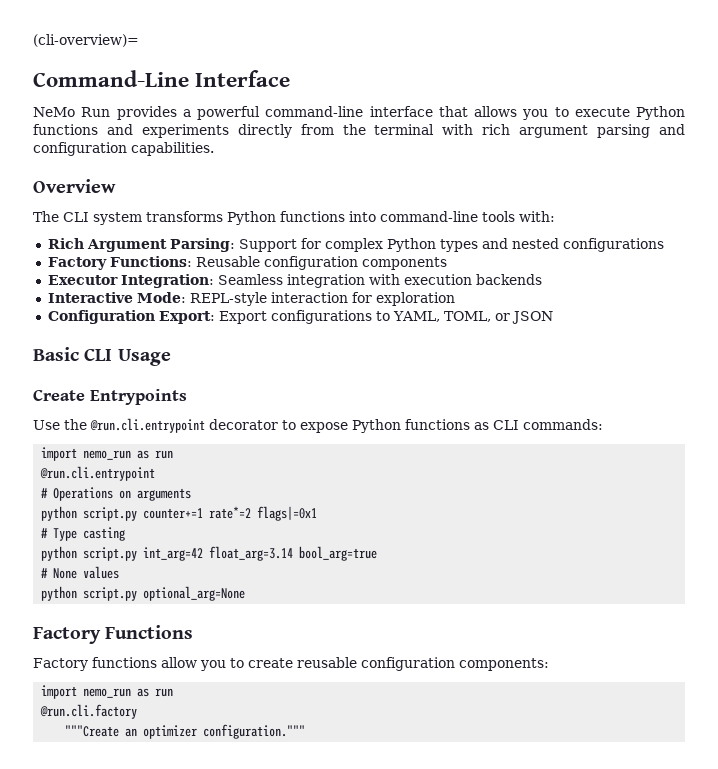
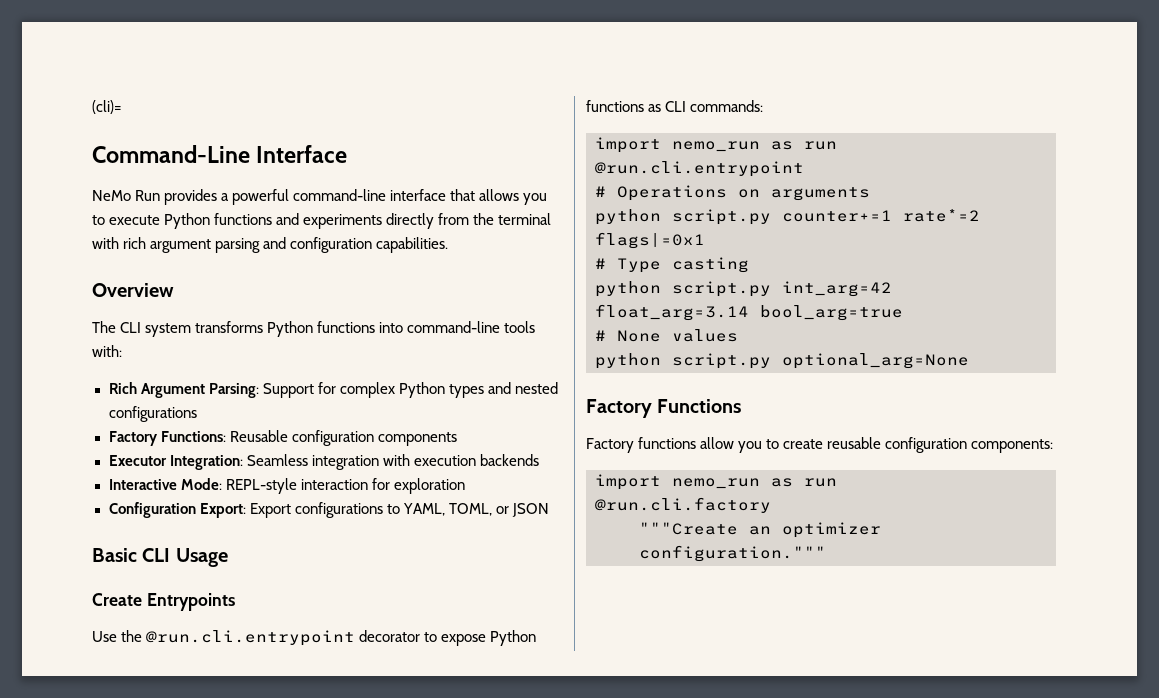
[33,34,139,47] (cli-overview)= -> [92,100,122,114] (cli)=

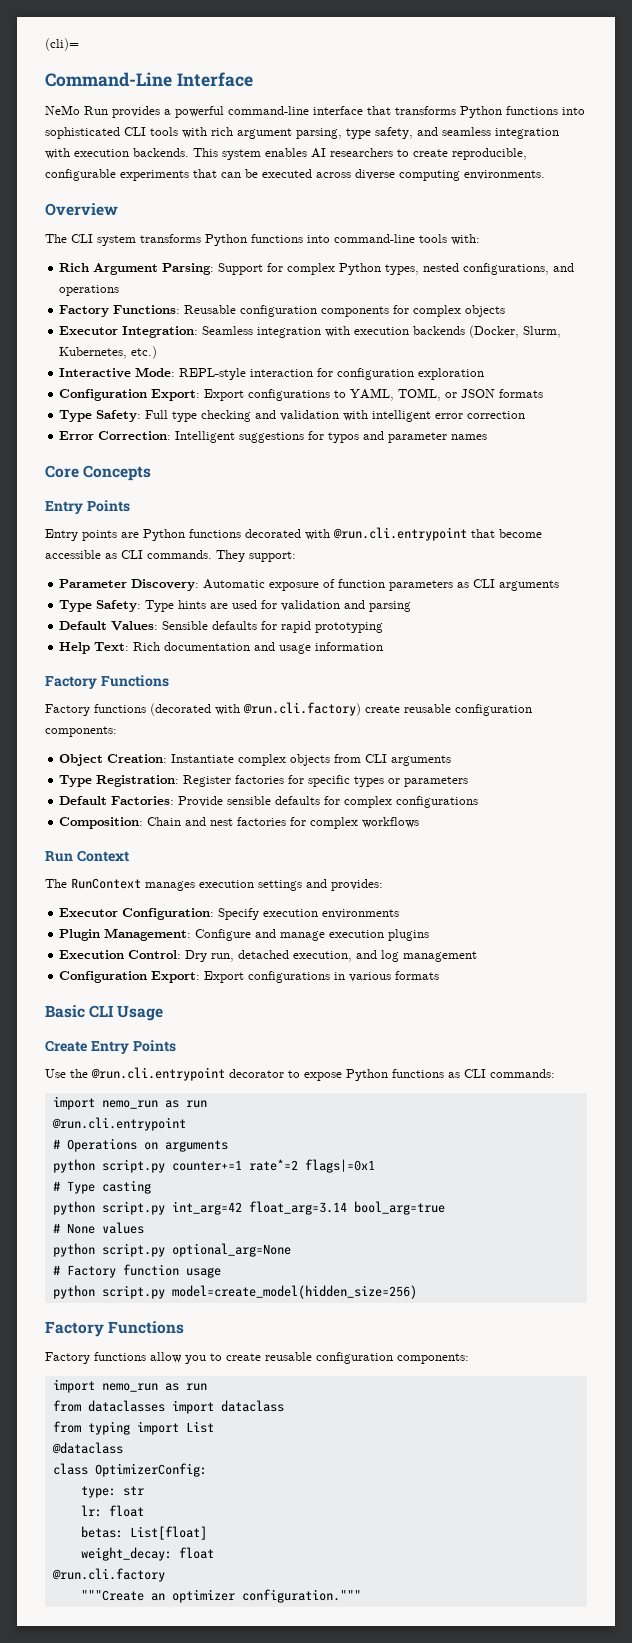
[479,189,548,205] [92,213,552,229] [92,237,449,253] allows you to execute Python functions and experiments directly from the terminal with rich argument parsing and configuration capabilities. -> [395,106,585,118] [45,127,559,139] [45,148,527,160] [45,169,545,181] transforms Python functions into sophisticated CLI tools with rich argument parsing, type safety, and seamless integration with execution backends. This system enables AI researchers to create reproducible, configurable experiments that can be executed across diverse computing environments.
[448,382,558,398] [108,406,197,422] types and nested configurations -> [385,263,575,275] [59,285,120,296] types, nested configurations, and operations
(457, 439) none -> [393,305,506,317] for complex objects
(539, 460) none -> [469,325,562,338] [59,346,158,359] (Docker, Slurm, Kubernetes, etc.)
(390, 484) none -> [337,368,415,380] configuration
(549, 510) none -> [499,389,544,398] [59,410,526,422] [59,431,488,443] [45,465,152,481] [45,500,130,514] [45,527,542,541] [45,550,296,562] [59,579,560,591] [59,600,412,612] [59,621,384,633] [59,642,384,654] [45,675,169,689] [45,702,532,716] [45,726,117,737] [59,754,452,766] [59,775,469,787] [59,796,479,808] [59,817,420,829] [45,850,129,862] [45,878,383,891] [59,908,400,920] [59,928,430,941] [59,950,478,962] [59,971,440,983] formats // Type Safety: Full type checking and validation with intelligent error correction // Error Correction: Intelligent suggestions for typos and parameter names // Core Concepts // Entry Points // Entry points are Python functions decorated with @run.cli.entrypoint that become accessible as CLI commands. They support: // Parameter Discovery: Automatic exposure of function parameters as CLI arguments // Type Safety: Type hints are used for validation and parsing // Default Values: Sensible defaults for rapid prototyping // Help Text: Rich documentation and usage information // Factory Functions // Factory functions (decorated with @run.cli.factory) create reusable configuration components: // Object Creation: Instantiate complex objects from CLI arguments // Type Registration: Register factories for specific types or parameters // Default Factories: Provide sensible defaults for complex configurations // Composition: Chain and nest factories for complex workflows // Run Context // The RunContext manages execution settings and provides: // Executor Configuration: Specify execution environments // Plugin Management: Configure and manage execution plugins // Execution Control: Dry run, detached execution, and log management // Configuration Export: Export configurations in various formats
[146,593,235,611] Entrypoints -> [90,1040,176,1054] Entry Points
(969, 361) none -> [52,1264,221,1278] [52,1285,417,1299] // # Factory function usage // python script.py model=create_model(hidden_size=256)
(837, 482) none -> [52,1400,284,1414] [52,1421,214,1435] [51,1442,123,1454] [52,1463,207,1477] [80,1486,144,1498] [80,1505,144,1517] [80,1526,207,1540] [80,1547,214,1561] // from dataclasses import dataclass // from typing import List // @dataclass // class OptimizerConfig: // type: str // lr: float // betas: List[float] // weight_decay: float

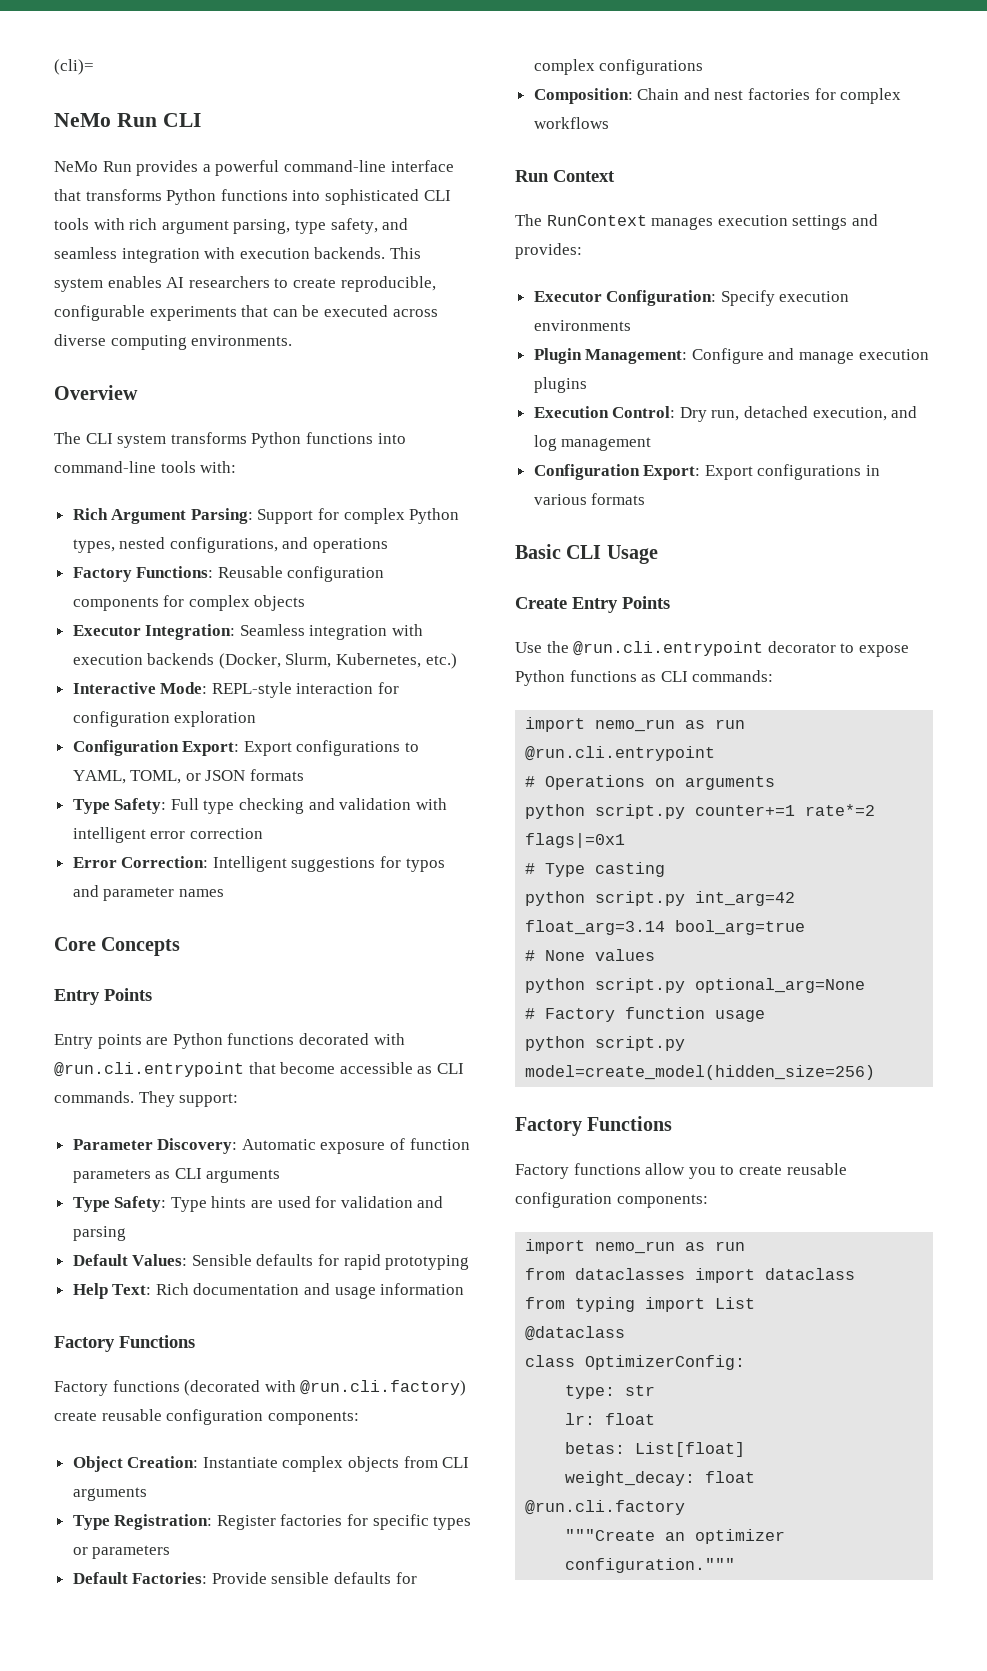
[45,72,253,87] Command-Line Interface -> [54,113,201,127] NeMo Run CLI

